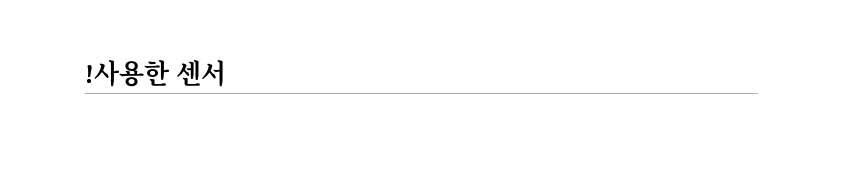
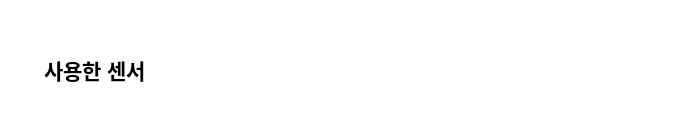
[85,60,170,87] !사용한 -> [44,61,101,82] 사용한

